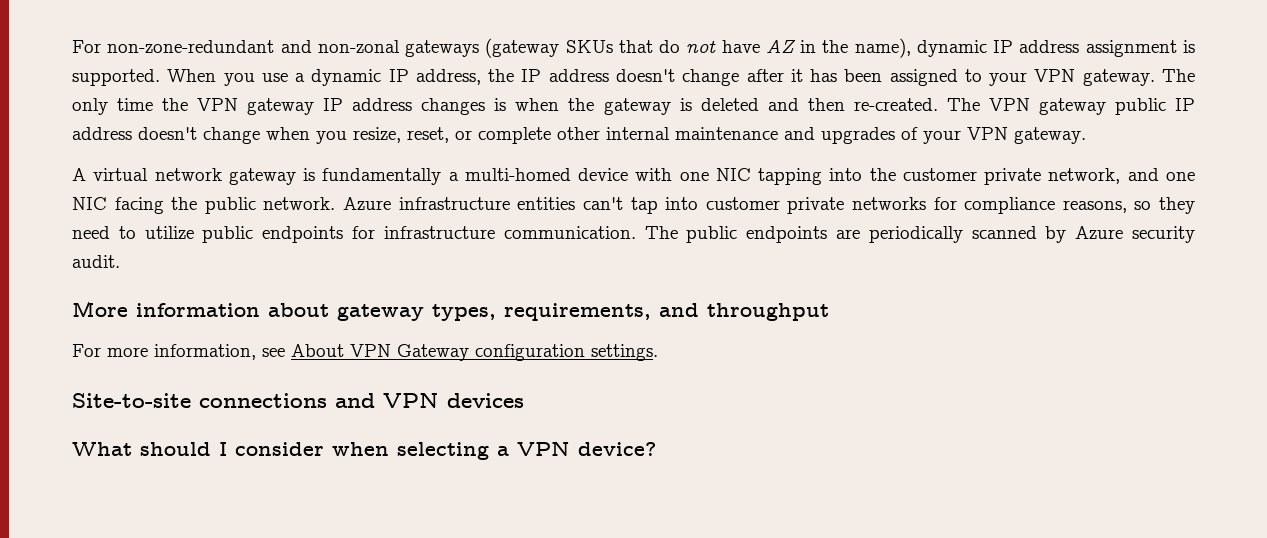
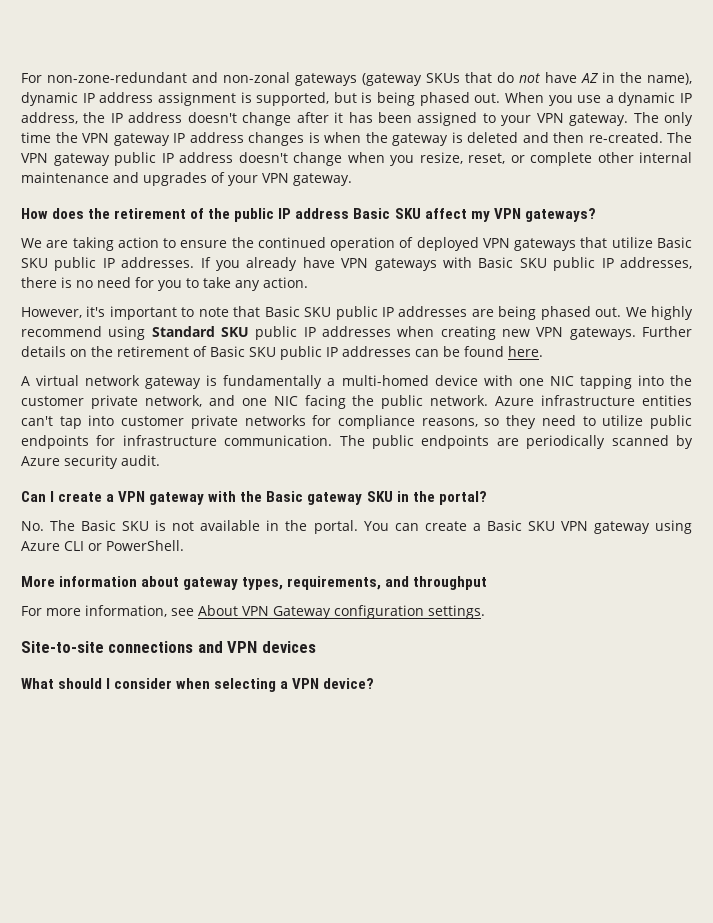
[72,69,160,86] supported. -> [256,92,501,106] supported, but is being phased out.
(1086, 135) none -> [21,208,596,222] [21,237,692,251] [21,257,692,271] [21,277,308,291] [21,306,693,320] [21,326,692,340] [21,346,543,360] // How does the retirement of the public IP address Basic SKU affect my VPN gateways? // We are taking action to ensure the continued operation of deployed VPN gateways that utilize Basic SKU public IP addresses. If you already have VPN gateways with Basic SKU public IP addresses, there is no need for you to take any action. // However, it's important to note that Basic SKU public IP addresses are being phased out. We highly recommend using Standard SKU public IP addresses when creating new VPN gateways. Further details on the retirement of Basic SKU public IP addresses can be found here.
(120, 261) none -> [21,491,487,505] [21,520,692,534] [21,540,184,551] // Can I create a VPN gateway with the Basic gateway SKU in the portal? // No. The Basic SKU is not available in the portal. You can create a Basic SKU VPN gateway using Azure CLI or PowerShell.

